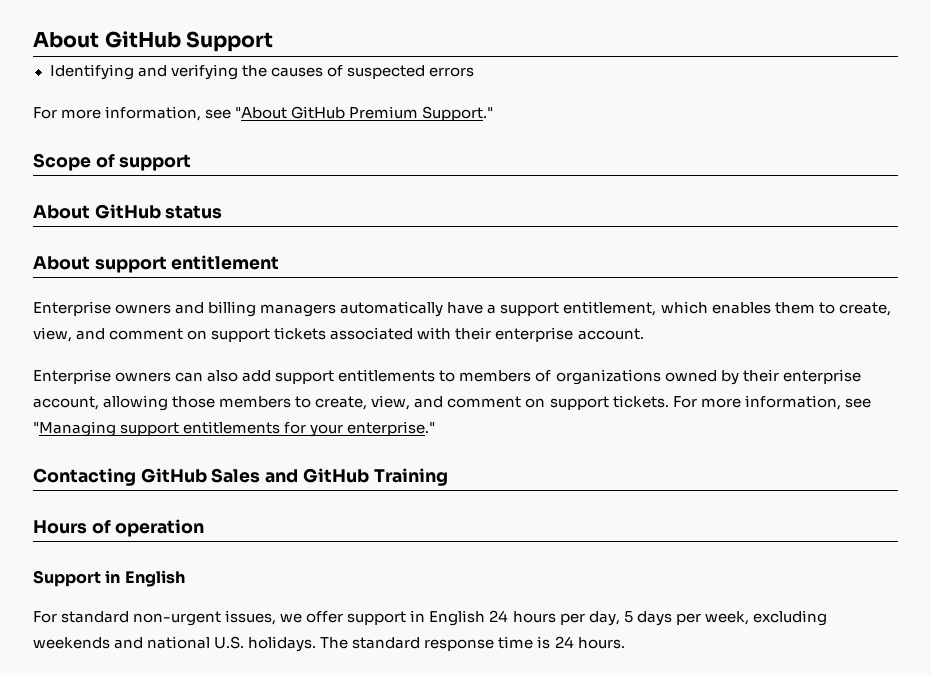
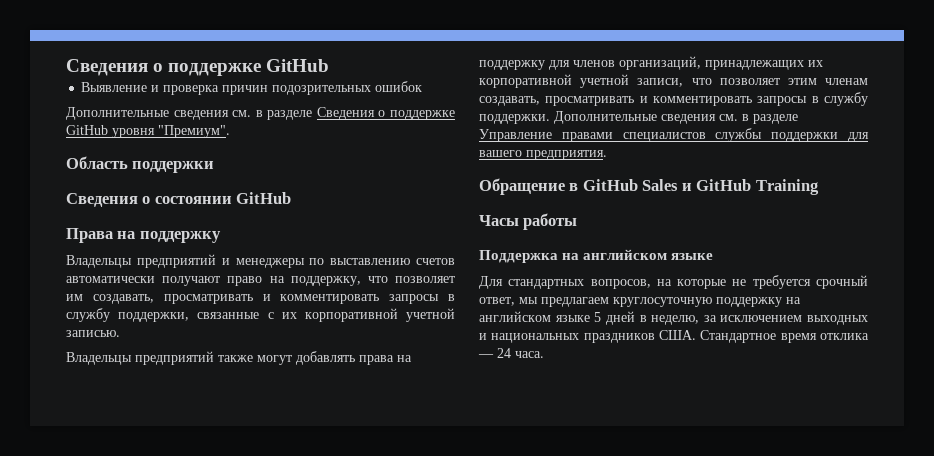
[33,31,274,52] [49,64,474,80] [33,106,494,121] [33,153,192,171] [33,204,223,219] [33,255,280,273] [33,301,891,317] [33,327,644,342] [33,369,861,385] [33,395,871,411] [33,421,436,437] [33,468,136,486] About GitHub Support // Identifying and verifying the causes of suspected errors // For more information, see "About GitHub Premium Support." // Scope of support // About GitHub status // About support entitlement // Enterprise owners and billing managers automatically have a support entitlement, which enables them to create, view, and comment on support tickets associated with their enterprise account. // Enterprise owners can also add support entitlements to members of organizations owned by their enterprise account, allowing those members to create, view, and comment on support tickets. For more information, see "Managing support entitlements for your enterprise." // Contacting -> [66,59,330,76] [81,81,423,95] [66,107,455,120] [66,125,230,138] [66,156,215,173] [66,192,292,207] [66,228,221,243] [66,254,455,268] [66,276,455,286] [66,294,455,304] [66,308,455,322] [66,330,120,337] [66,351,412,365] [479,56,823,70] [479,74,868,88] [479,92,868,106] [479,111,798,124] [479,128,869,142] [479,150,607,160] [479,178,579,195] Сведения о поддержке GitHub // Выявление и проверка причин подозрительных ошибок // Дополнительные сведения см. в разделе Сведения о поддержке GitHub уровня "Премиум". // Область поддержки // Сведения о состоянии GitHub // Права на поддержку // Владельцы предприятий и менеджеры по выставлению счетов автоматически получают право на поддержку, что позволяет им создавать, просматривать и комментировать запросы в службу поддержки, связанные с их корпоративной учетной записью. // Владельцы предприятий также могут добавлять права на поддержку для членов организаций, принадлежащих их корпоративной учетной записи, что позволяет этим членам создавать, просматривать и комментировать запросы в службу поддержки. Дополнительные сведения см. в разделе Управление правами специалистов службы поддержки для вашего предприятия. // Обращение в
[265,469,299,483] and -> [681,183,692,191] и
[33,519,205,537] [33,570,185,587] [33,610,827,626] [33,636,625,652] Hours of operation // Support in English // For standard non-urgent issues, we offer support in English 24 hours per day, 5 days per week, excluding weekends and national U.S. holidays. The standard response time is 24 hours. -> [479,213,578,230] [479,249,714,263] [479,275,868,289] [479,297,801,307] [479,311,868,325] [479,330,869,343] [478,348,544,358] Часы работы // Поддержка на английском языке // Для стандартных вопросов, на которые не требуется срочный ответ, мы предлагаем круглосуточную поддержку на английском языке 5 дней в неделю, за исключением выходных и национальных праздников США. Стандартное время отклика — 24 часа.

